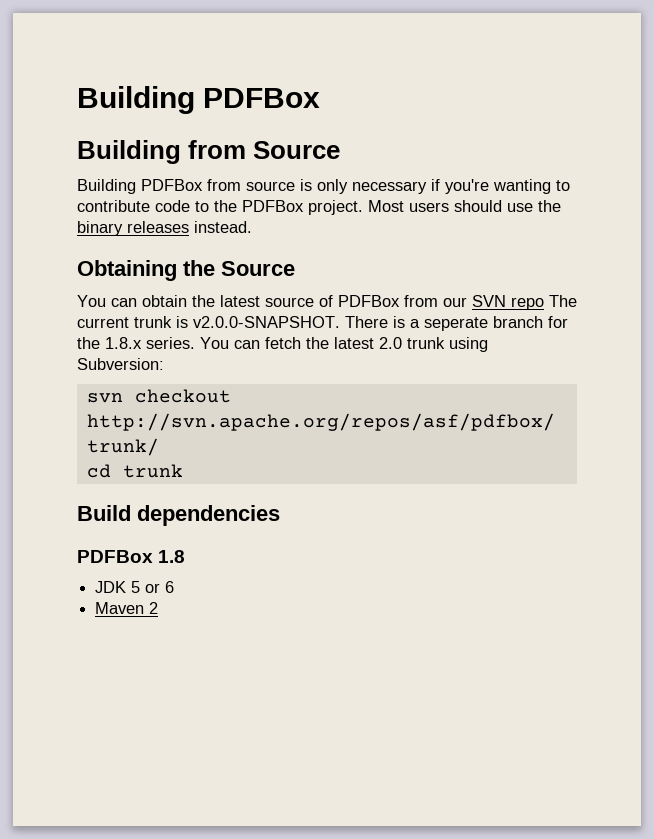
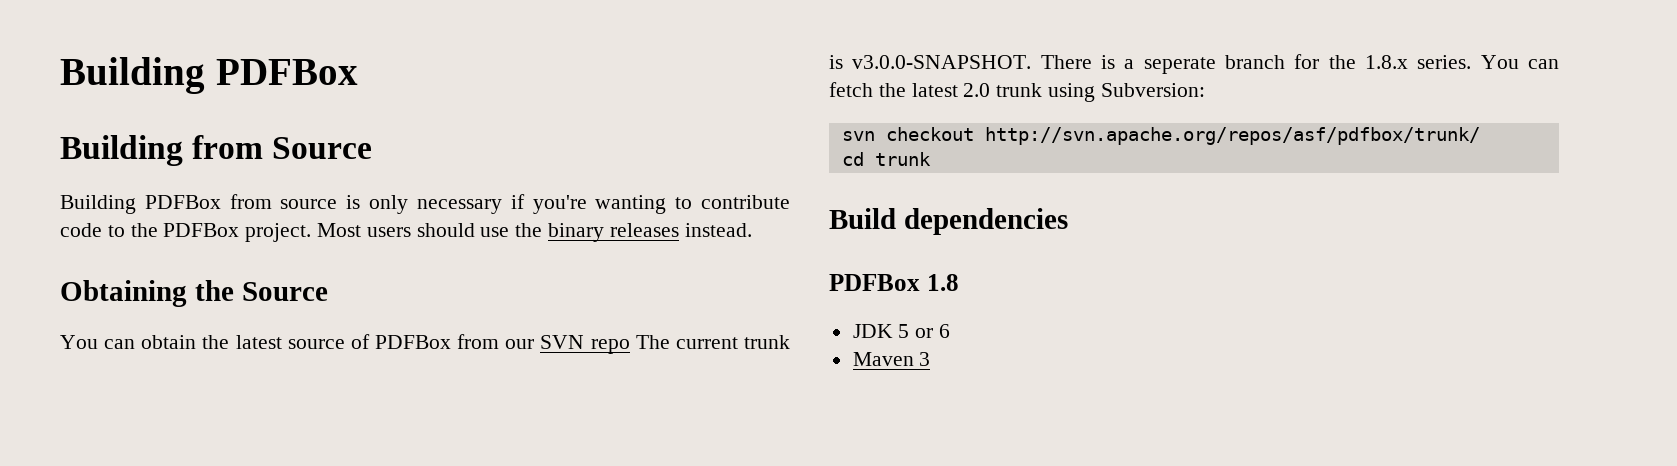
[193,316,340,328] v2.0.0-SNAPSHOT. -> [852,55,1032,69] v3.0.0-SNAPSHOT.
[149,602,159,614] 2 -> [919,352,931,366] 3

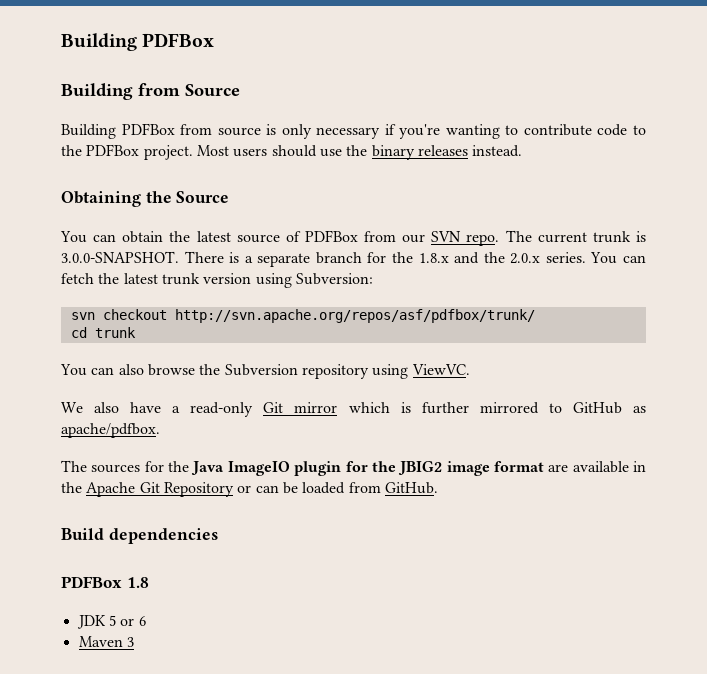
[590,339,630,354] repo -> [466,234,500,246] repo.
[852,55,1032,69] v3.0.0-SNAPSHOT. -> [61,251,179,263] 3.0.0-SNAPSHOT.
[1143,57,1216,74] seperate -> [257,253,311,267] separate
(1408, 62) none -> [454,252,541,264] and the 2.0.x
[963,83,1043,97] 2.0 trunk -> [161,273,252,285] trunk version
(931, 159) none -> [60,364,470,379] [61,402,647,417] [61,423,160,438] [61,460,646,476] [61,482,438,497] // You can also browse the Subversion repository using ViewVC. // We also have a read-only Git mirror which is further mirrored to GitHub as apache/pdfbox. // The sources for the Java ImageIO plugin for the JBIG2 image format are available in the Apache Git Repository or can be loaded from GitHub.

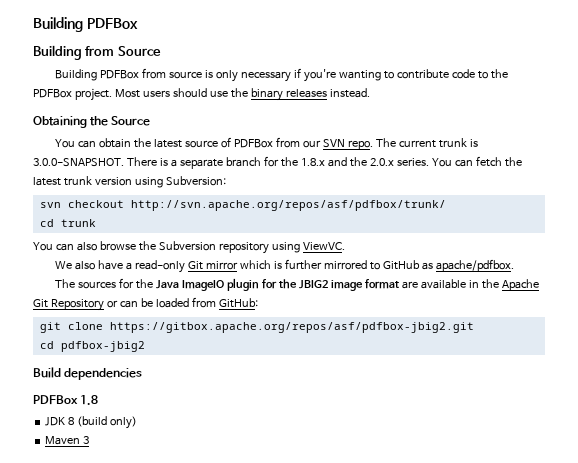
[384,482,438,494] GitHub. -> [218,298,258,308] [39,322,474,333] [39,341,145,352] GitHub: // git clone https://gitbox.apache.org/repos/asf/pdfbox-jbig2.git // cd pdfbox-jbig2
[108,615,146,626] 5 or 6 -> [68,416,138,429] 8 (build only)

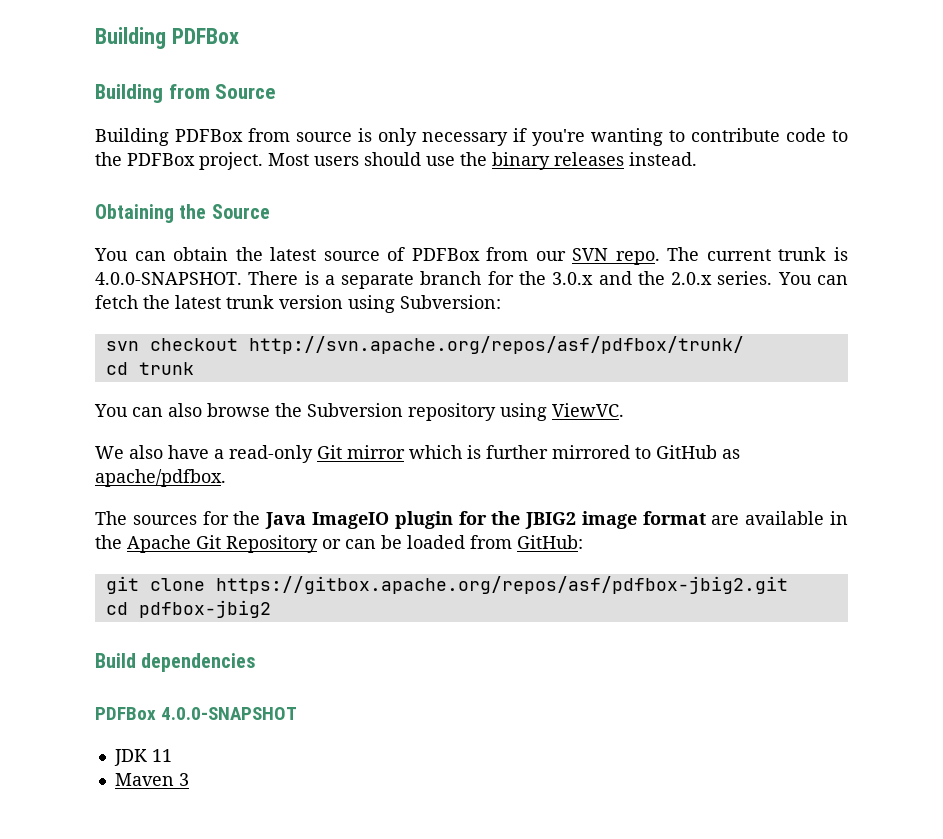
[33,158,124,167] 3.0.0-SNAPSHOT. -> [95,272,242,285] 4.0.0-SNAPSHOT.
[300,158,325,166] 1.8.x -> [552,272,594,285] 3.0.x
[80,395,99,405] 1.8 -> [161,707,298,720] 4.0.0-SNAPSHOT
[68,416,138,429] 8 (build only) -> [151,749,172,762] 11

